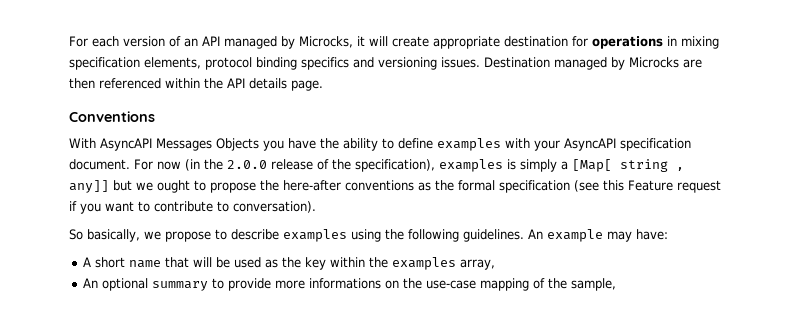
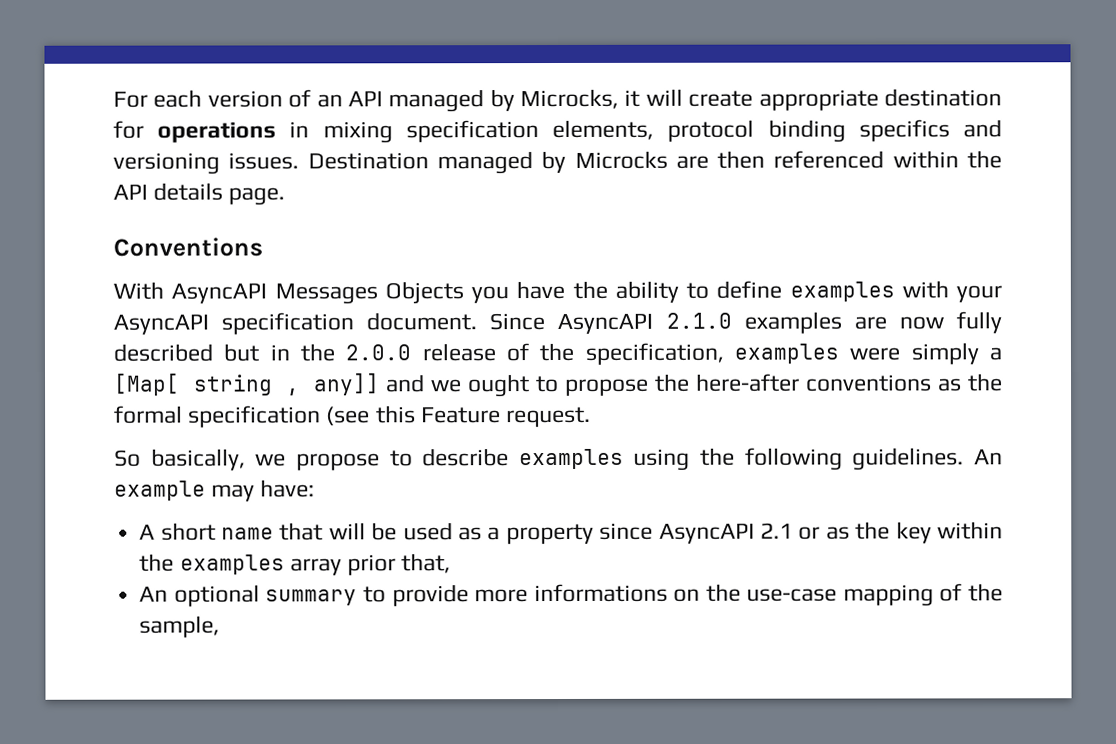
[134,159,200,171] For now (in -> [489,311,1002,335] [113,343,290,362] Since AsyncAPI 2.1.0 examples are now fully described but in
[355,159,516,172] specification), examples is -> [584,342,901,365] specification, examples were
[113,180,132,191] but -> [385,374,425,393] and
[677,180,721,193] [69,201,316,214] request if you want to contribute to conversation). -> [506,406,592,428] request.
(278, 263) none -> [487,522,850,545] a property since AsyncAPI 2.1 or as
[459,259,495,270] array, -> [289,553,452,576] array prior that,

